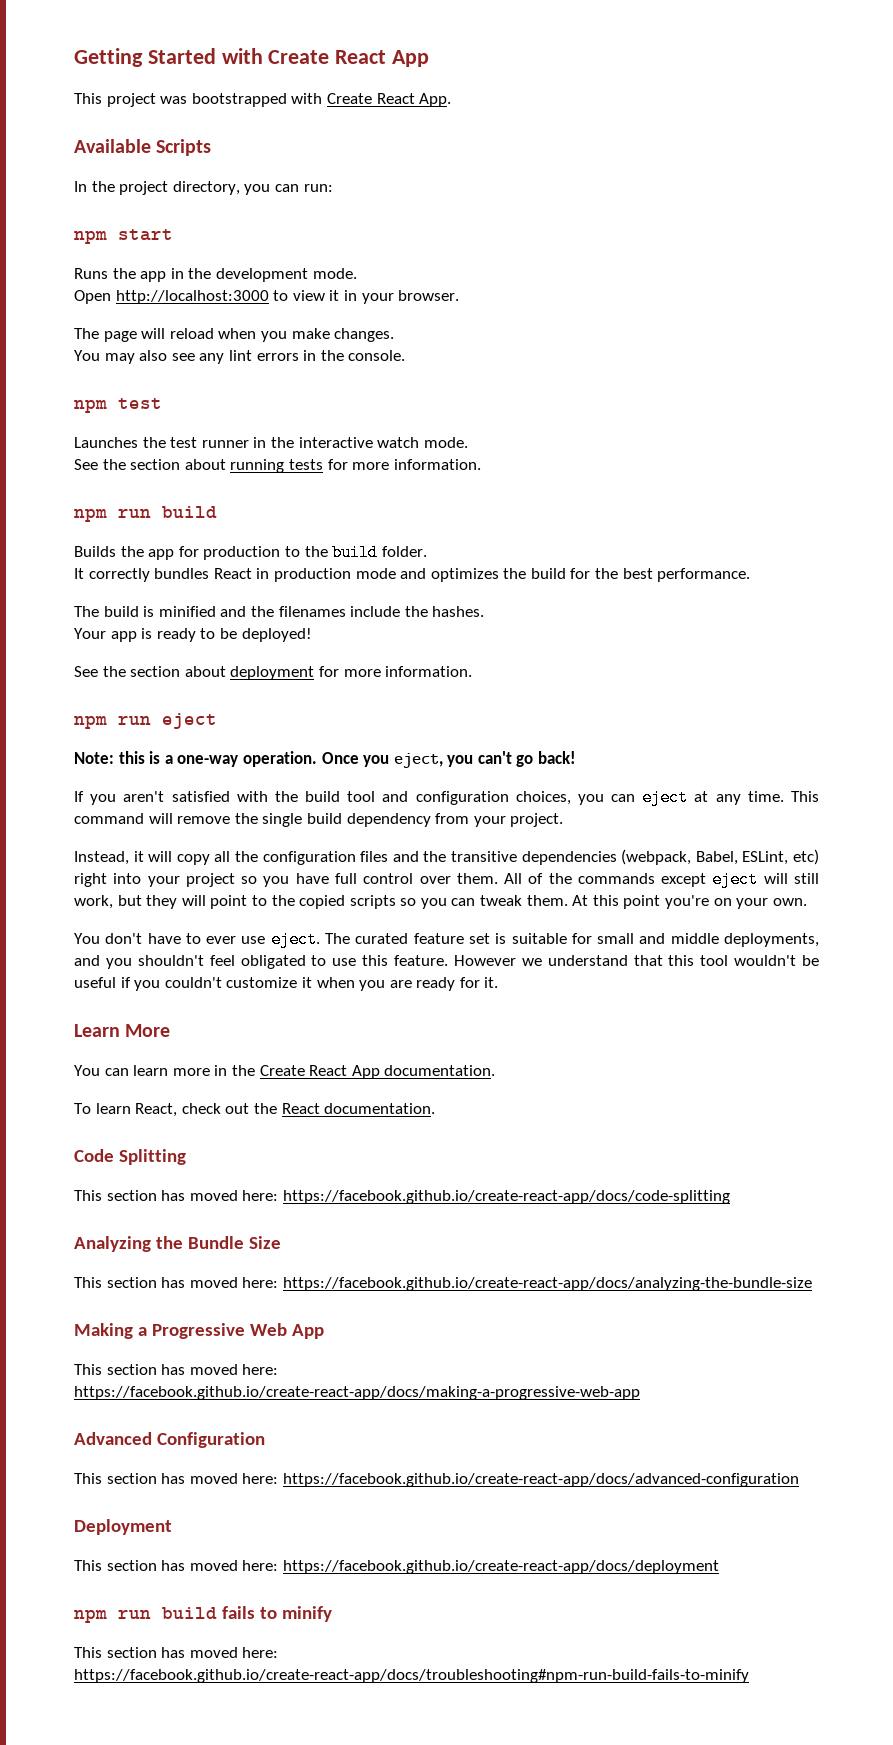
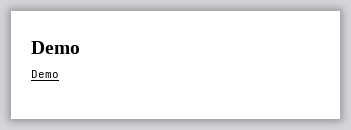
[74,48,430,67] [74,93,452,107] [74,139,212,156] [74,181,333,195] [74,229,173,244] [74,268,357,282] [74,290,460,304] [74,328,395,342] [74,350,406,364] [74,398,162,413] [74,437,468,448] [74,459,481,473] [74,506,217,522] [74,544,427,561] [74,568,751,582] [74,606,485,617] [74,628,312,642] [74,666,473,680] [74,713,217,729] [74,751,577,768] [74,789,819,806] [74,813,564,827] [74,849,820,865] [74,871,820,888] [74,895,807,909] [74,931,819,948] [74,955,819,969] [74,977,499,991] [74,1024,171,1037] [74,1065,496,1079] [74,1103,436,1117] [74,1149,186,1165] [74,1190,730,1204] [74,1236,281,1252] [74,1277,812,1291] [74,1323,324,1339] [74,1364,279,1375] [74,1386,640,1400] [74,1432,265,1448] [74,1473,799,1487] [74,1519,172,1535] [74,1560,719,1574] [74,1606,332,1623] [74,1647,279,1658] [74,1669,749,1683] Getting Started with Create React App // This project was bootstrapped with Create React App. // Available Scripts // In the project directory, you can run: // npm start // Runs the app in the development mode. // Open http://localhost:3000 to view it in your browser. // The page will reload when you make changes. // You may also see any lint errors in the console. // npm test // Launches the test runner in the interactive watch mode. // See the section about running tests for more information. // npm run build // Builds the app for production to the build folder. // It correctly bundles React in production mode and optimizes the build for the best performance. // The build is minified and the filenames include the hashes. // Your app is ready to be deployed! // See the section about deployment for more information. // npm run eject // Note: this is a one-way operation. Once you eject, you can't go back! // If you aren't satisfied with the build tool and configuration choices, you can eject at any time. This command will remove the single build dependency from your project. // Instead, it will copy all the configuration files and the transitive dependencies (webpack, Babel, ESLint, etc) right into your project so you have full control over them. All of the commands except eject will still work, but they will point to the copied scripts so you can tweak them. At this point you're on your own. // You don't have to ever use eject. The curated feature set is suitable for small and middle deployments, and you shouldn't feel obligated to use this feature. However we understand that this tool wouldn't be useful if you couldn't customize it when you are ready for it. // Learn More // You can learn more in the Create React App documentation. // To learn React, check out the React documentation. // Code Splitting // This section has moved here: https://facebook.github.io/create-react-app/docs/code-splitting // Analyzing the Bundle Size // This section has moved here: https://facebook.github.io/create-react-app/docs/analyzing-the-bundle-size // Making a Progressive Web App // This section has moved here: https://facebook.github.io/create-react-app/docs/making-a-progressive-web-app // Advanced Configuration // This section has moved here: https://facebook.github.io/create-react-app/docs/advanced-configuration // Deployment // This section has moved here: https://facebook.github.io/create-react-app/docs/deployment // npm run build fails to minify // This section has moved here: https://facebook.github.io/create-react-app/docs/troubleshooting#npm-run-build-fails-to-minify -> [31,41,80,54] [31,70,59,78] Demo // Demo

